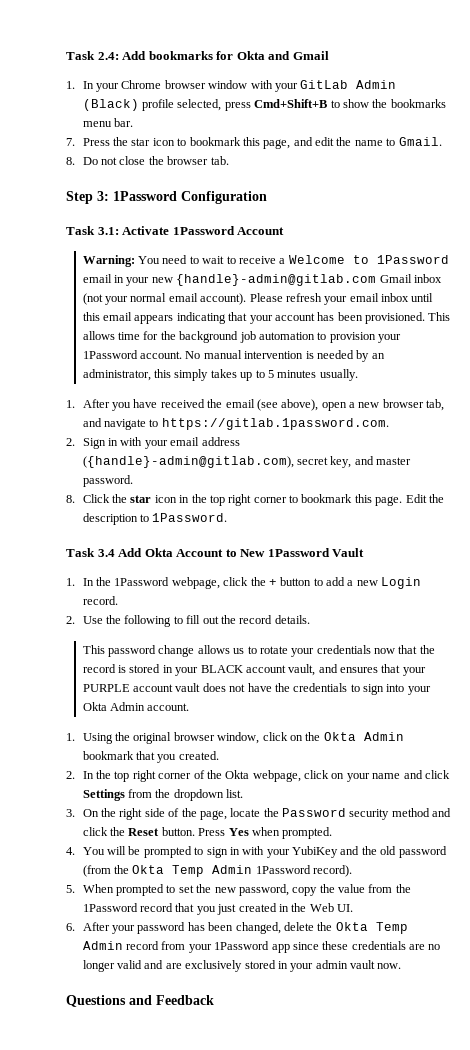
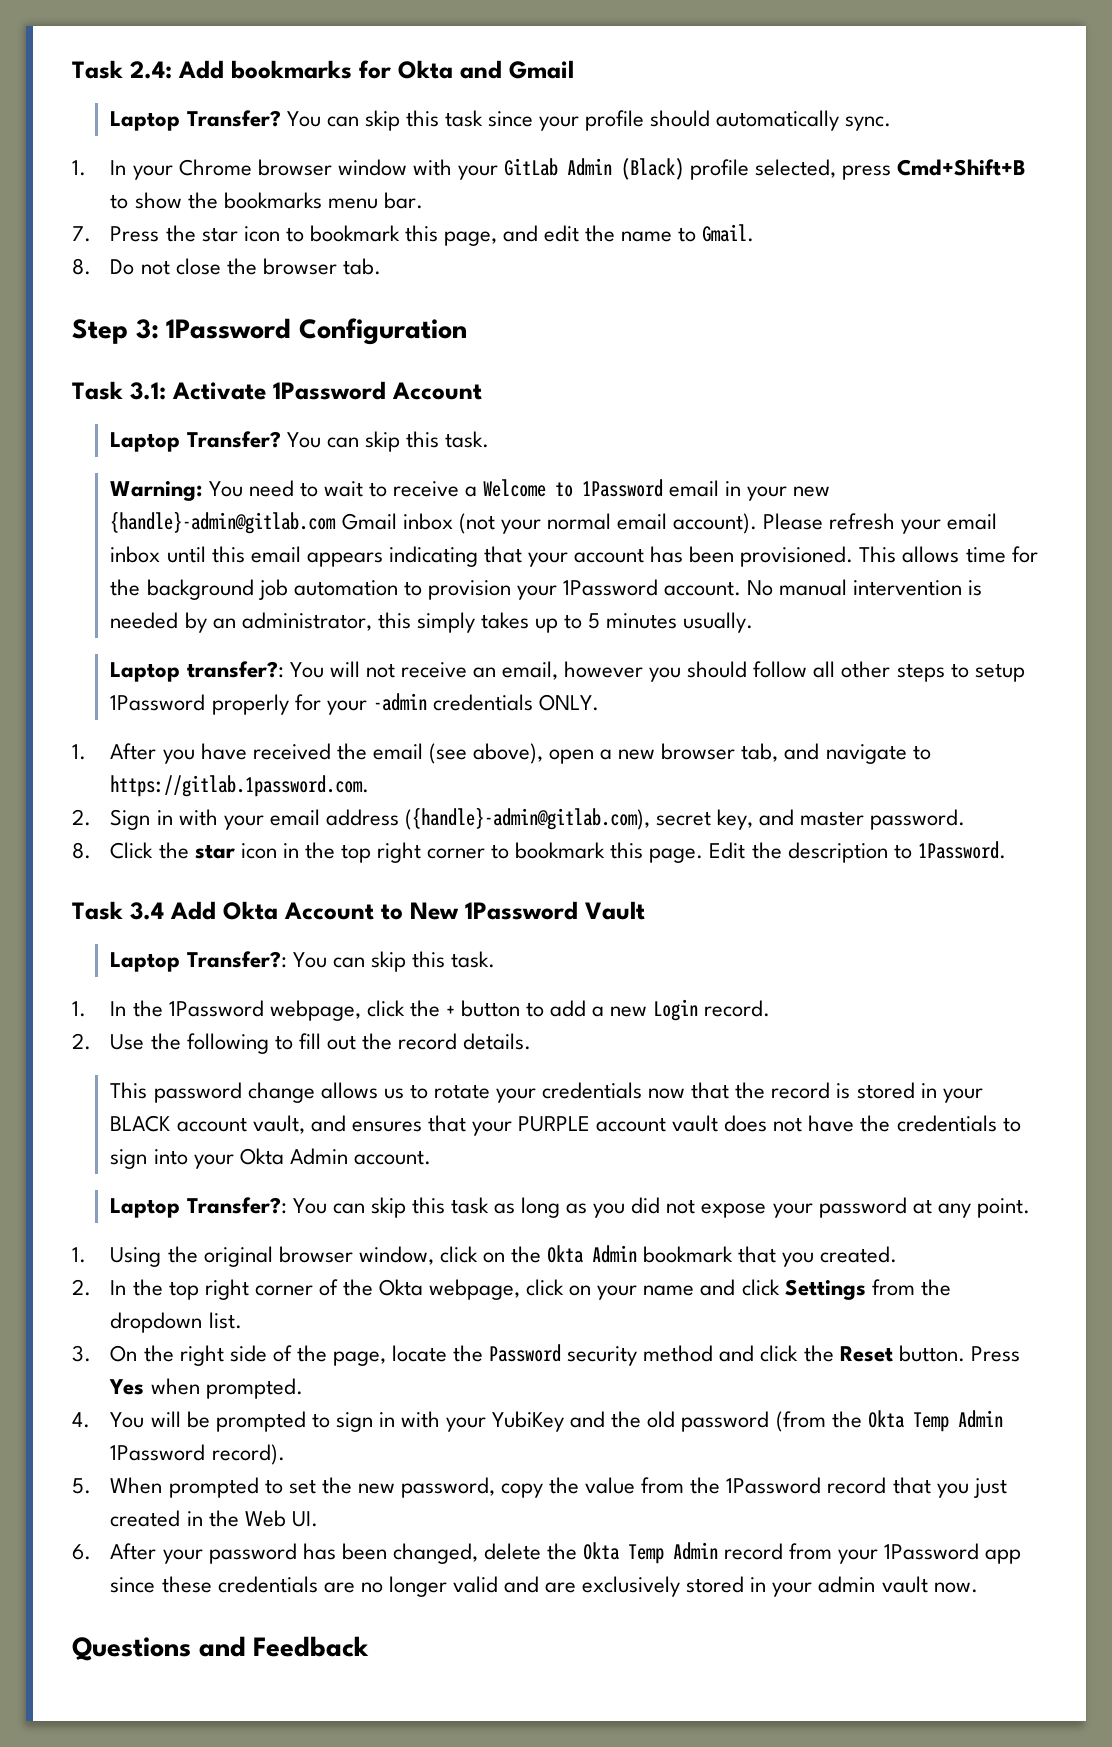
(329, 55) none -> [110,110,892,131] // Laptop Transfer? You can skip this task since your profile should automatically sync.
(285, 231) none -> [110,431,489,452] // Laptop Transfer? You can skip this task.
(358, 375) none -> [110,661,1025,682] [110,693,599,715] // Laptop transfer?: You will not receive an email, however you should follow all other steps to setup 1Password properly for your -admin credentials ONLY.
(365, 552) none -> [110,951,495,972] // Laptop Transfer?: You can skip this task.
(190, 707) none -> [110,1197,1030,1218] // Laptop Transfer?: You can skip this task as long as you did not expose your password at any point.

